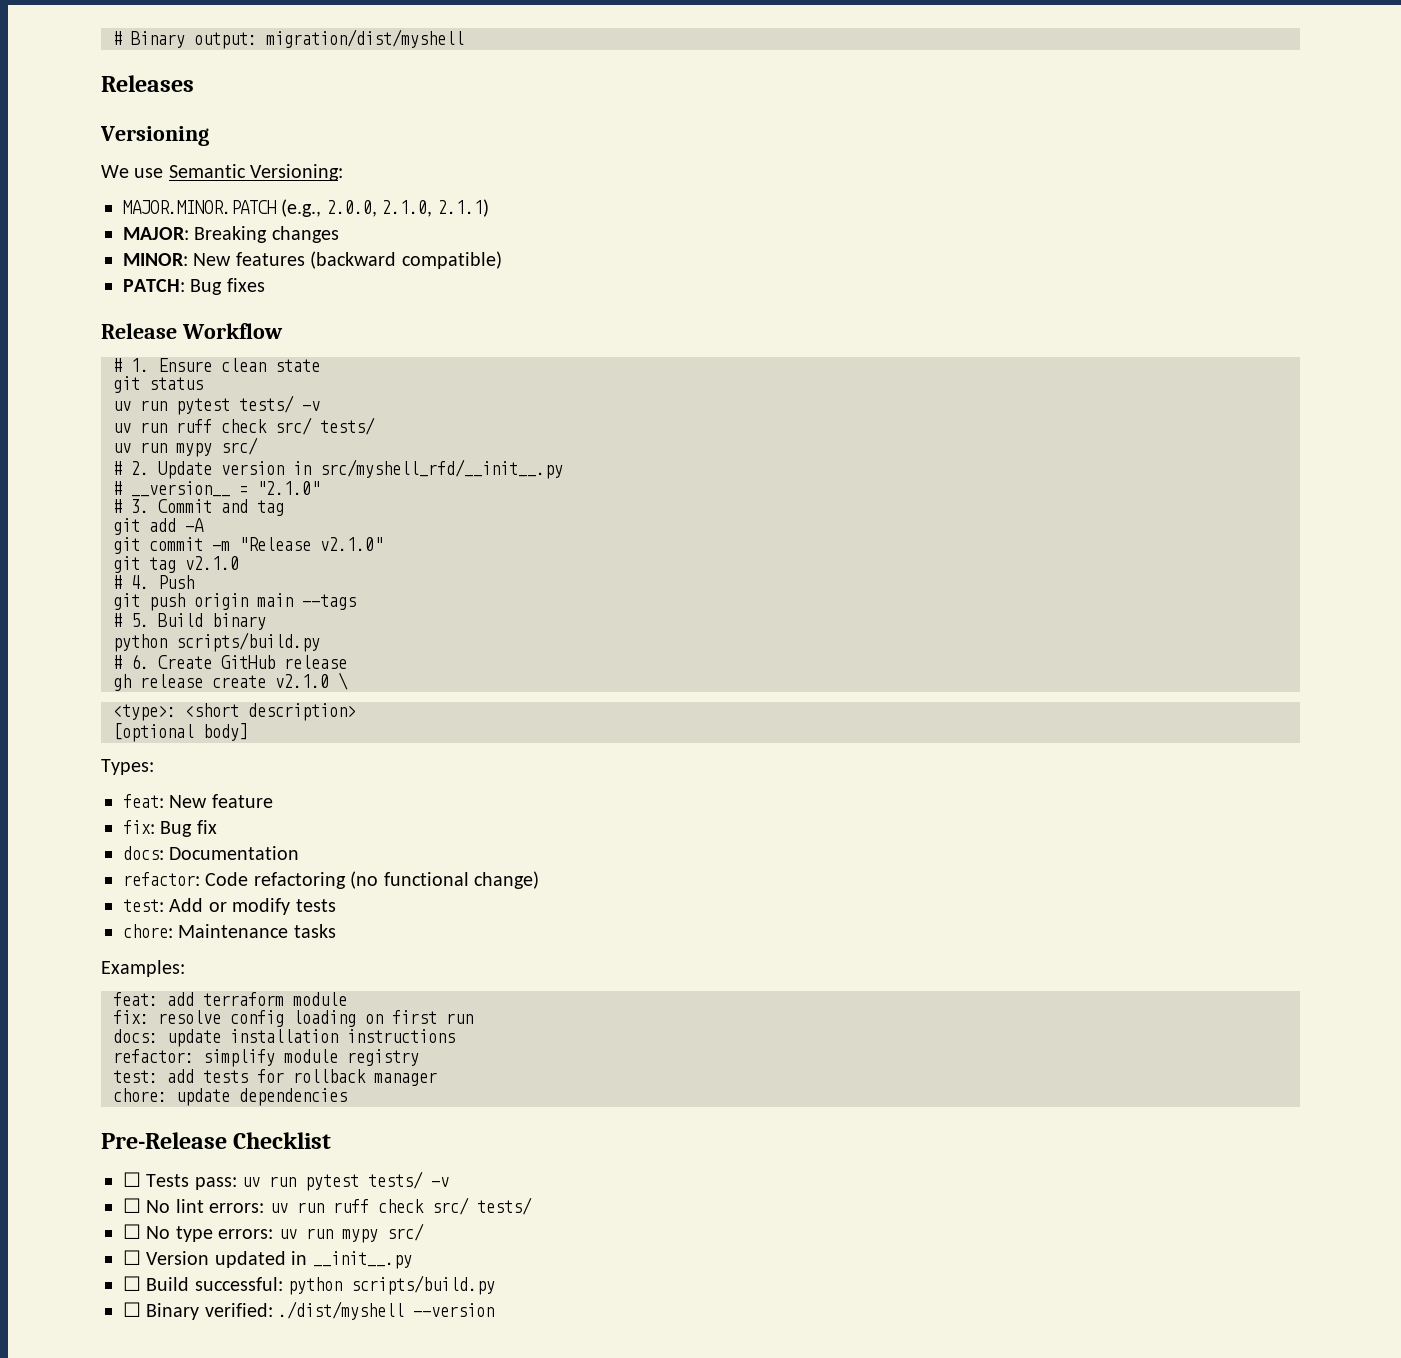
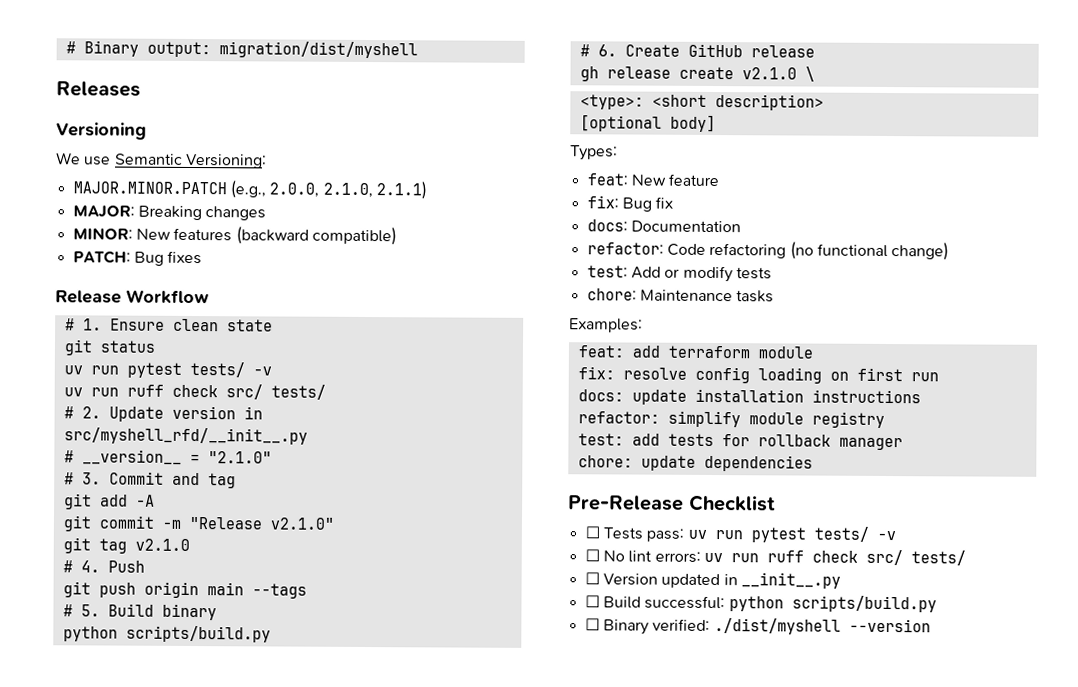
[113,437,258,457] // uv run mypy src/ -> (326, 392) none
[123,1223,424,1243] // ☐ No type errors: uv run mypy src/ -> (966, 558) none

